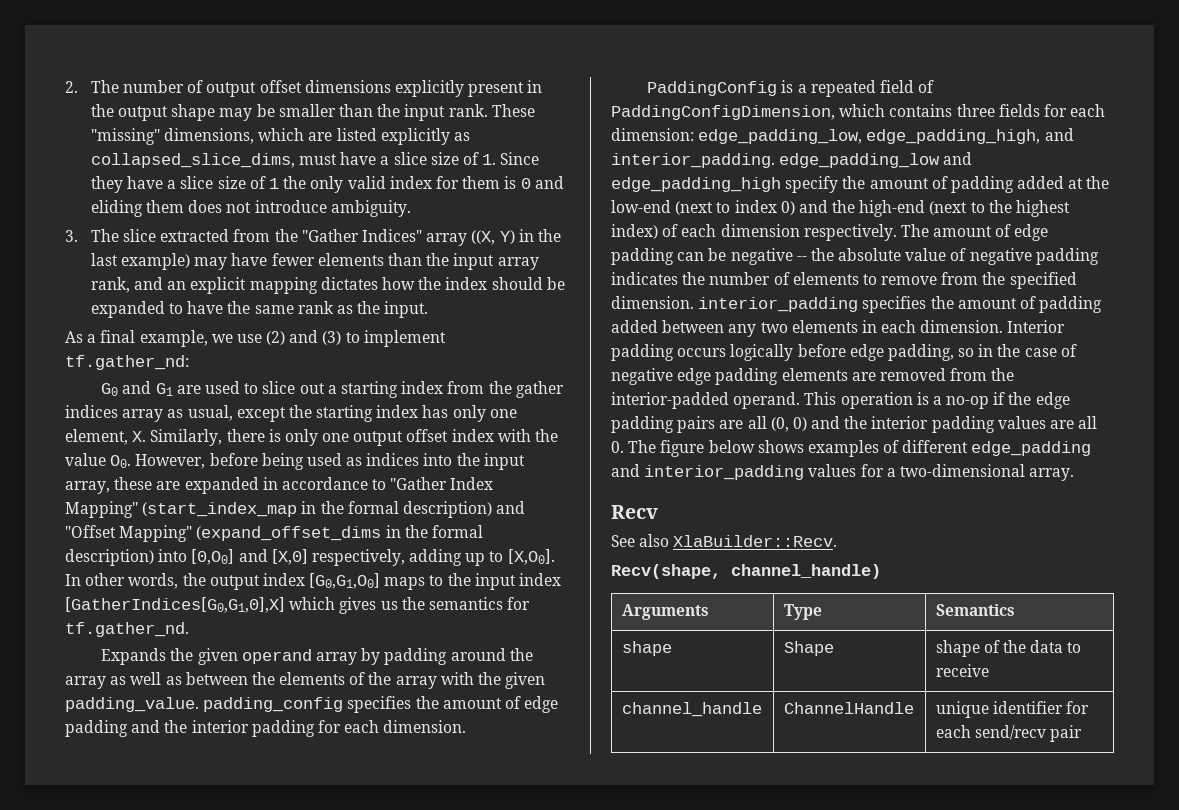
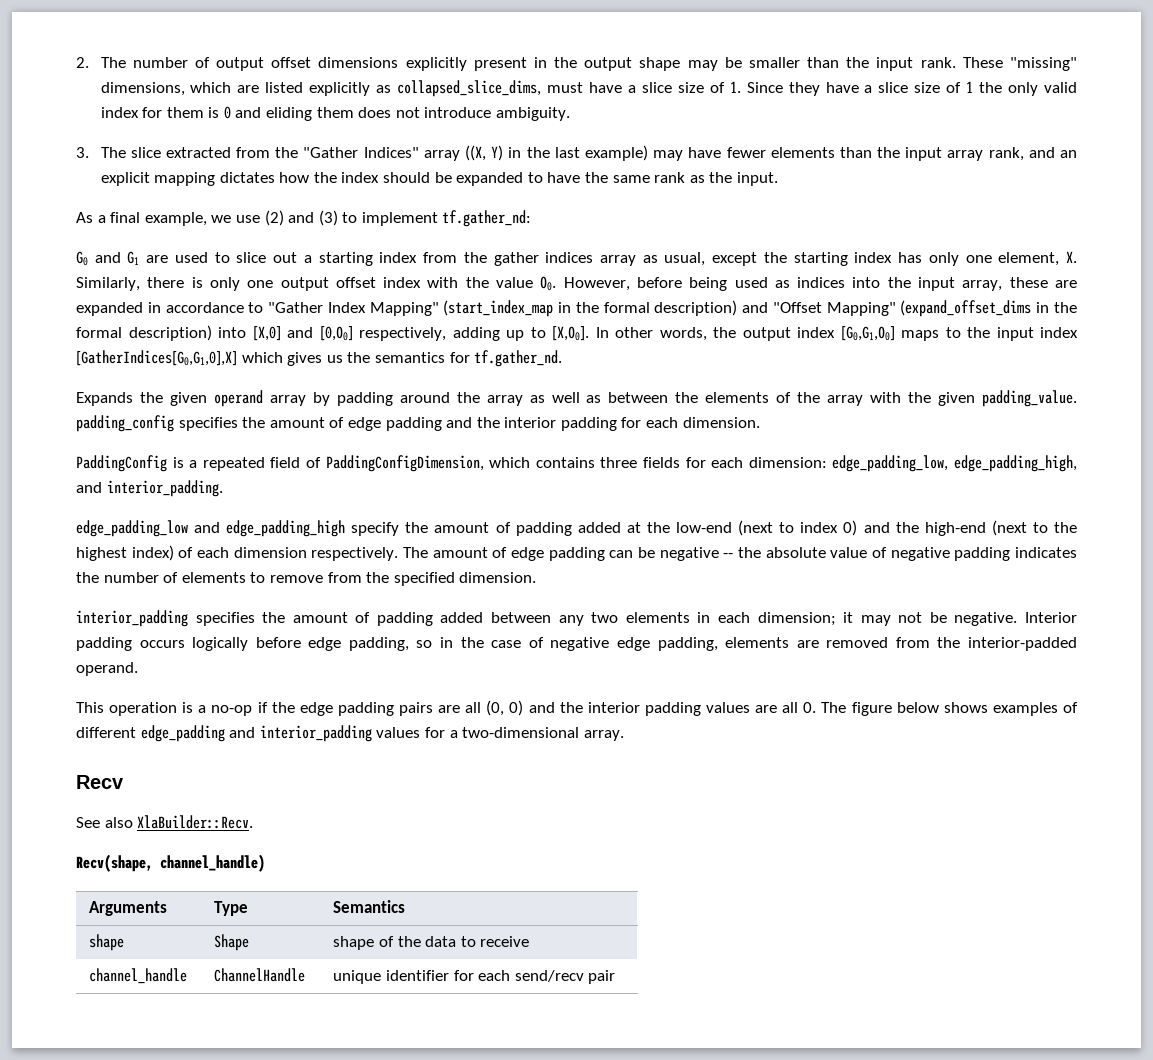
[191,549,308,565] [0,O0] and [X,0] -> [252,326,353,341] [X,0] and [0,O0]
(775, 160) none -> (223, 488) //
(694, 302) none -> (537, 577) //
[920,320,1004,333] dimension. -> [757,612,1018,626] dimension; it may not be negative.
[715,368,779,385] padding -> [657,637,718,651] padding,
(801, 400) none -> (138, 669) //

